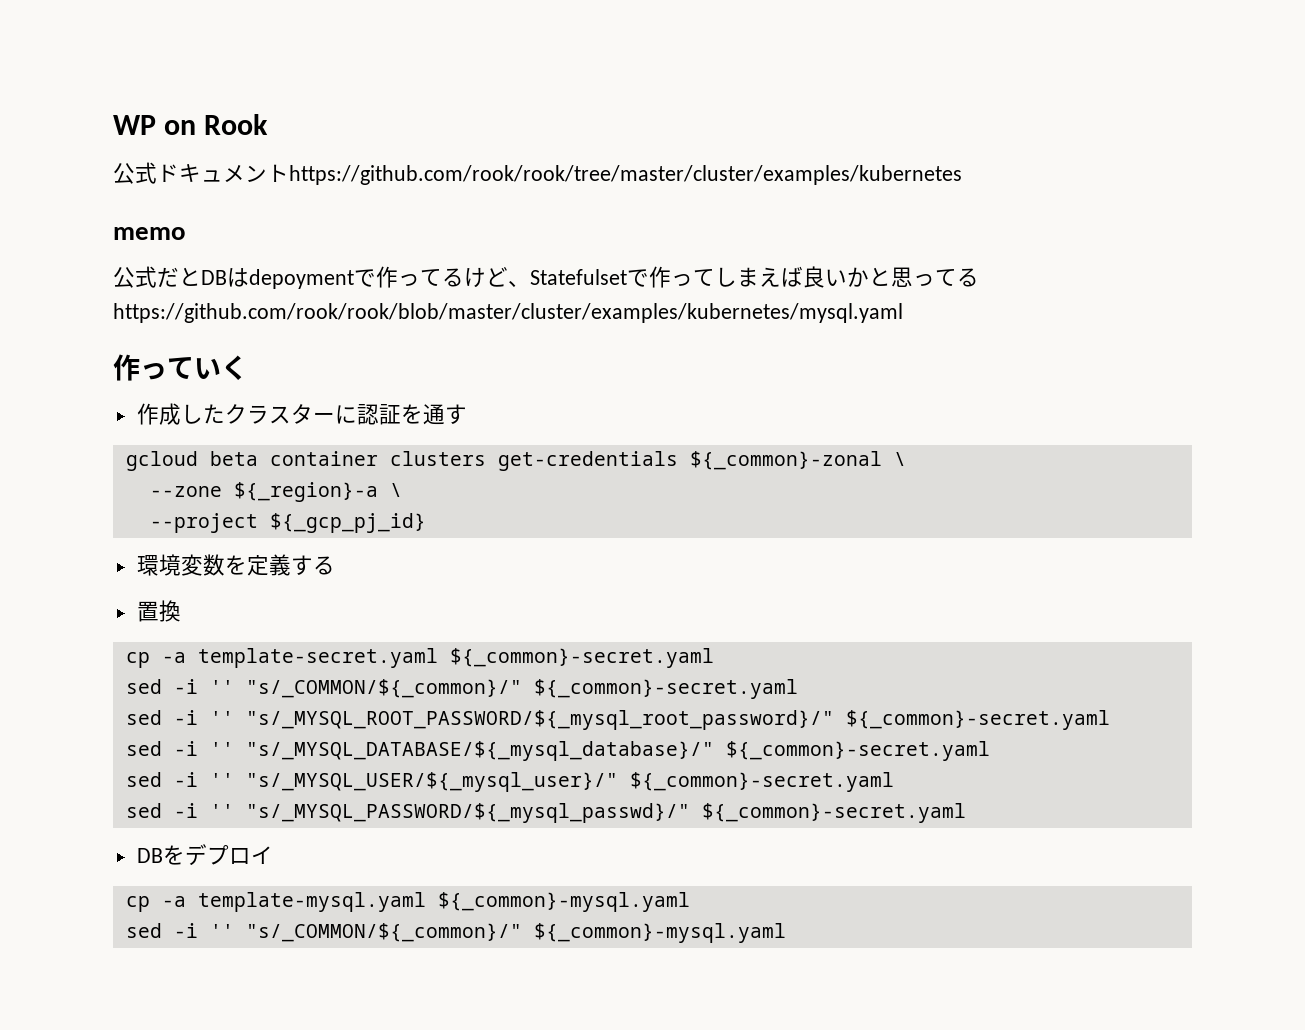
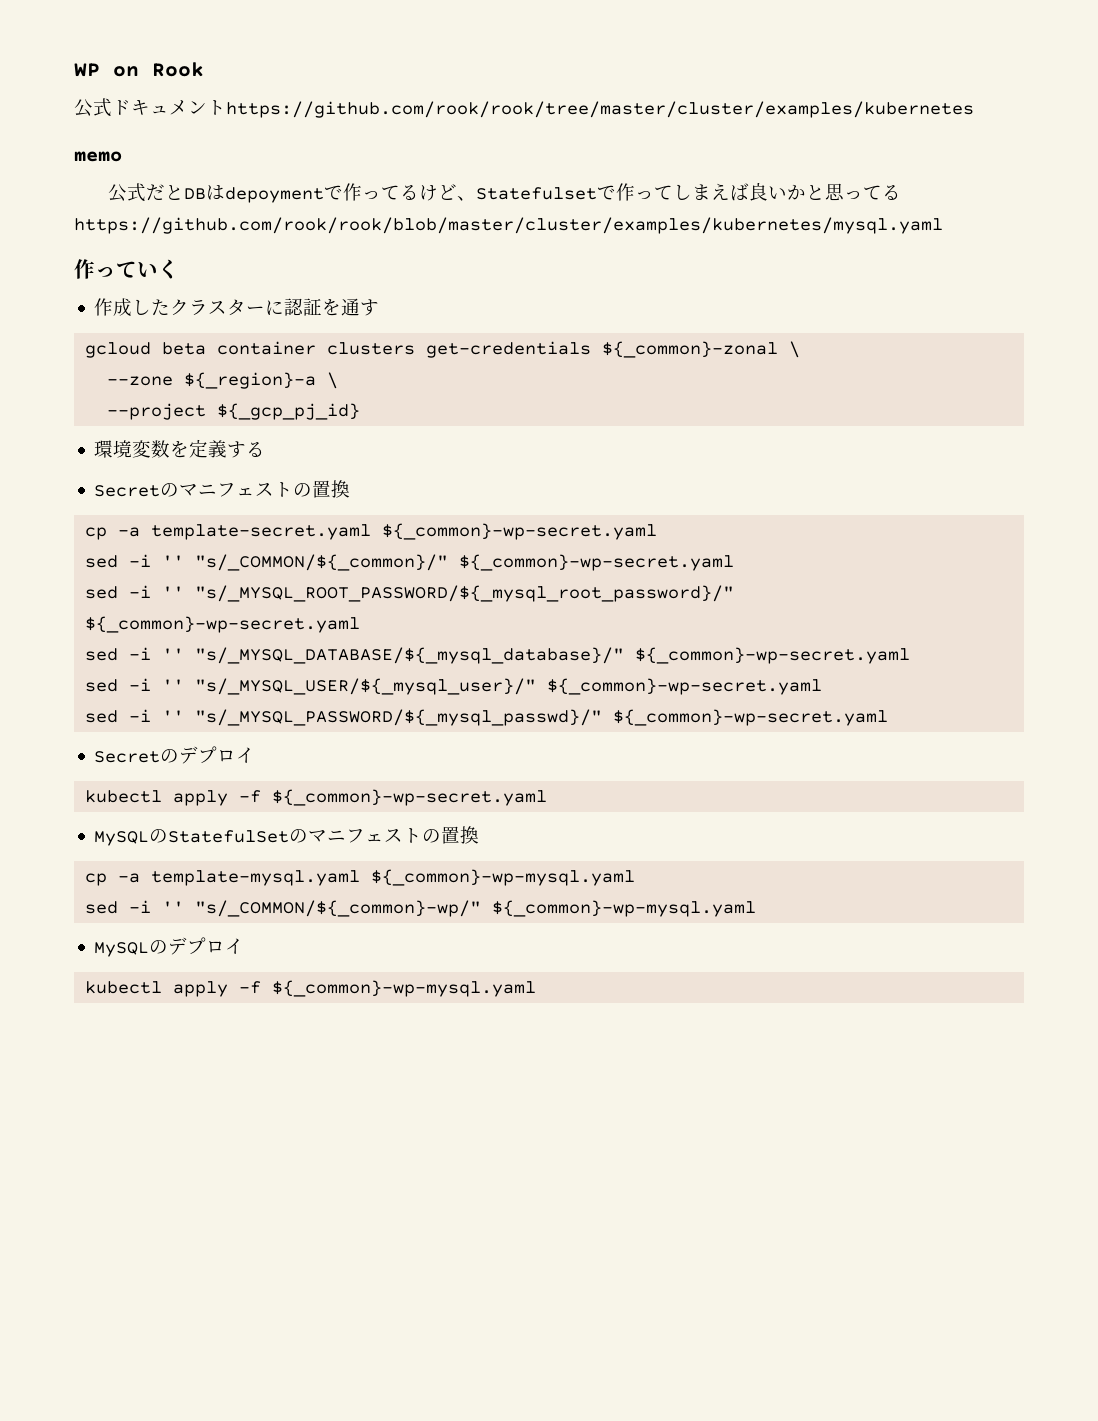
(335, 565) none -> [94,482,313,497] Secretのマニフェストの
[449,648,714,668] [125,679,798,699] ${_common}-secret.yaml // sed -i '' "s/_COMMON/${_common}/" ${_common}-secret.yaml -> [382,523,658,540] [85,554,735,571] ${_common}-wp-secret.yaml // sed -i '' "s/_COMMON/${_common}/" ${_common}-wp-secret.yaml
[845,710,1110,730] ${_common}-secret.yaml -> [85,616,361,633] ${_common}-wp-secret.yaml
[725,741,990,761] ${_common}-secret.yaml -> [635,647,911,664] ${_common}-wp-secret.yaml
[629,772,894,792] ${_common}-secret.yaml -> [547,678,823,695] ${_common}-wp-secret.yaml
[701,803,966,823] [136,844,273,866] ${_common}-secret.yaml // DBをデプロイ -> [613,709,889,726] [94,746,256,764] [85,789,548,806] [94,826,480,846] ${_common}-wp-secret.yaml // Secretのデプロイ // kubectl apply -f ${_common}-wp-secret.yaml // MySQLのStatefulSetのマニフェストの置換
[437,892,690,912] [125,923,786,943] ${_common}-mysql.yaml // sed -i '' "s/_COMMON/${_common}/" ${_common}-mysql.yaml -> [371,869,636,886] [85,900,757,917] [94,937,245,957] [85,980,537,997] ${_common}-wp-mysql.yaml // sed -i '' "s/_COMMON/${_common}-wp/" ${_common}-wp-mysql.yaml // MySQLのデプロイ // kubectl apply -f ${_common}-wp-mysql.yaml

